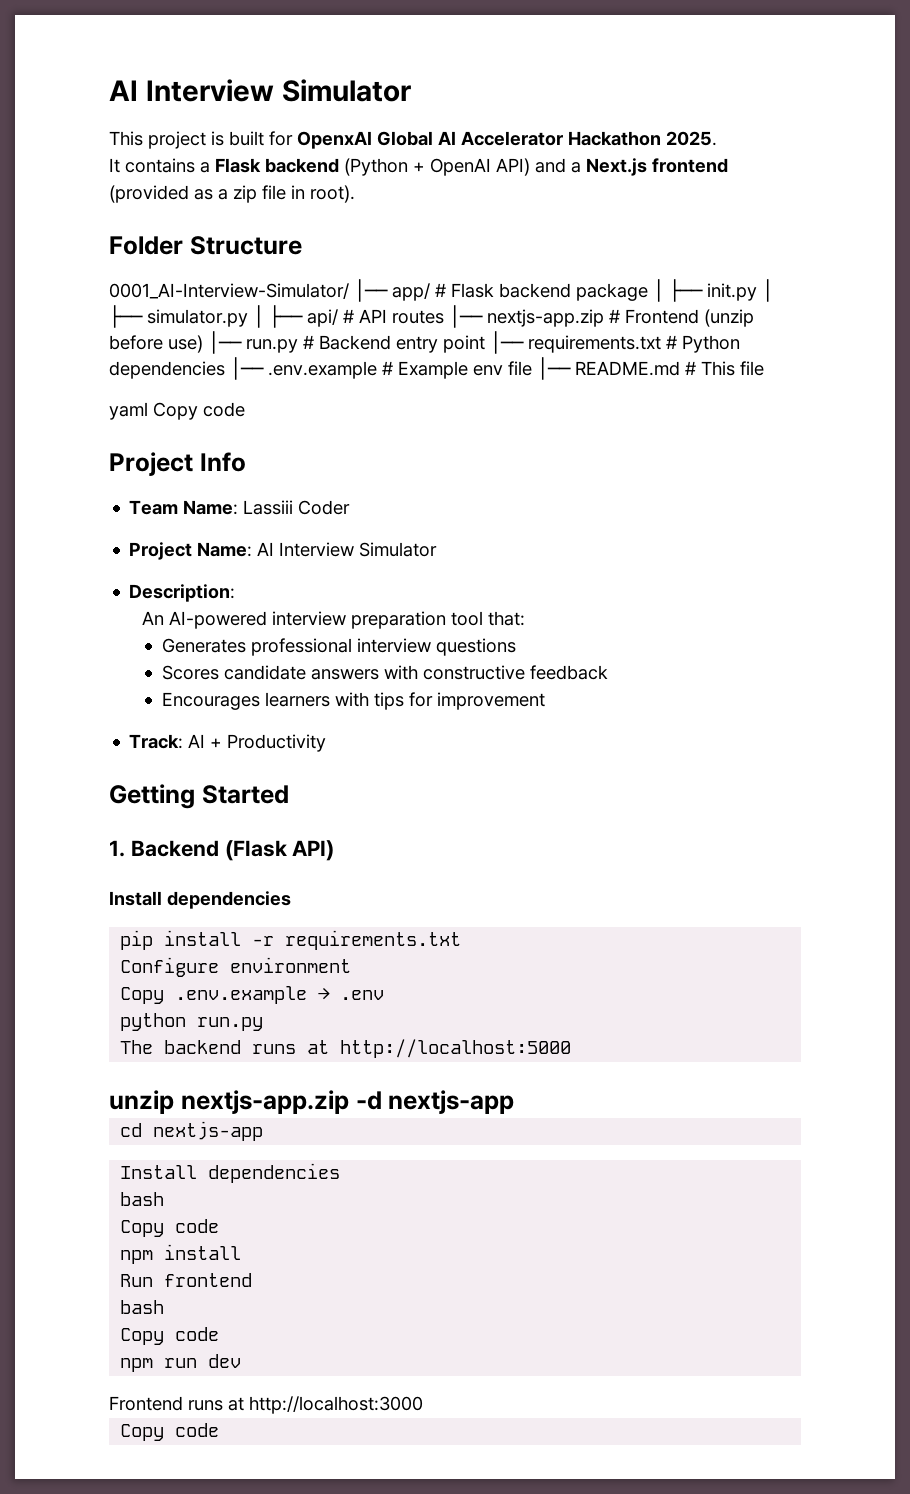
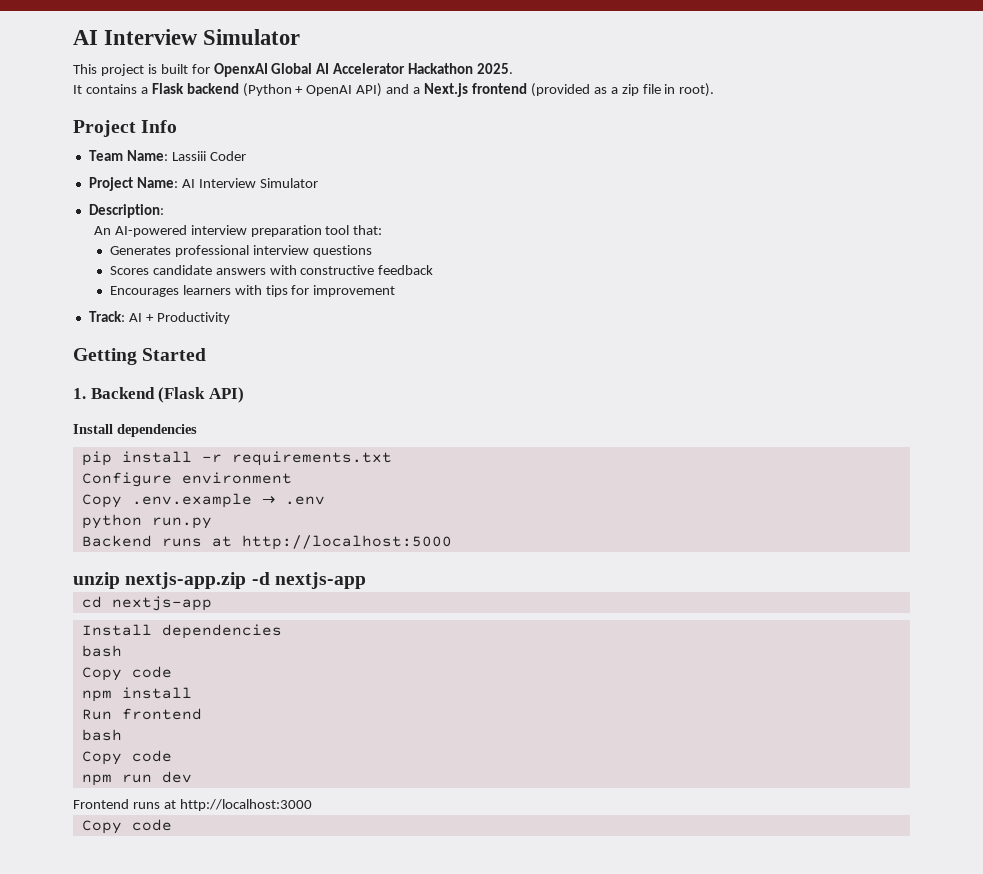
[109,236,302,255] [109,279,773,302] [109,305,754,328] [109,331,740,354] [109,357,764,380] [109,402,245,420] // Folder Structure // 0001_AI-Interview-Simulator/ │── app/ # Flask backend package │ ├── init.py │ ├── simulator.py │ ├── api/ # API routes │── nextjs-app.zip # Frontend (unzip before use) │── run.py # Backend entry point │── requirements.txt # Python dependencies │── .env.example # Example env file │── README.md # This file // yaml Copy code -> (715, 90) none
[120,1040,242,1054] The backend -> [81,535,152,547] Backend

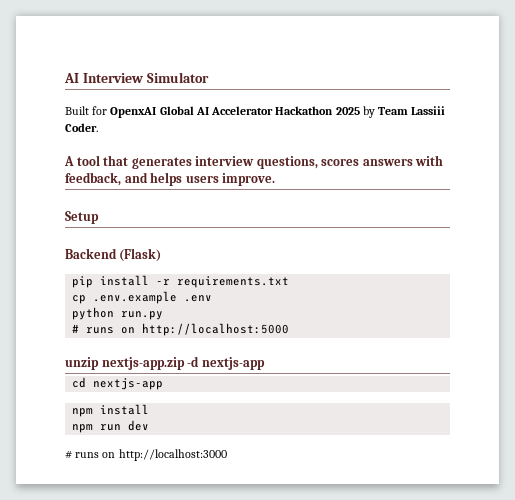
[73,29,301,45] [73,64,188,76] AI Interview Simulator // This project is built -> [64,72,209,83] [65,106,89,115] AI Interview Simulator // Built
[477,63,514,74] [73,83,715,97] [73,120,178,137] [88,150,246,161] [88,177,318,191] [88,204,164,218] [93,225,383,237] [109,245,372,257] [109,265,434,275] [109,285,396,297] [88,311,230,324] [73,348,207,365] [73,387,244,403] [73,424,197,437] 2025. // It contains a Flask backend (Python + OpenAI API) and a Next.js frontend (provided as a zip file in root). // Project Info // Team Name: Lassiii Coder // Project Name: AI Interview Simulator // Description: // An AI-powered interview preparation tool that: // Generates professional interview questions // Scores candidate answers with constructive feedback // Encourages learners with tips for improvement // Track: AI + Productivity // Getting Started // 1. Backend (Flask API) // Install dependencies -> [335,106,446,118] [65,123,98,132] [64,155,444,169] [65,172,276,186] [65,211,99,224] [65,248,162,262] 2025 by Team Lassiii Coder. // A tool that generates interview questions, scores answers with feedback, and helps users improve. // Setup // Backend (Flask)
[81,472,292,487] [81,493,275,508] Configure environment // Copy .env.example → -> [72,291,178,304] cp .env.example
[81,535,232,547] Backend runs at -> [72,324,136,334] # runs on
[81,624,282,639] [81,645,122,657] [81,666,172,681] [81,687,192,702] [81,708,202,720] [81,729,122,741] [81,750,172,765] Install dependencies // bash // Copy code // npm install // Run frontend // bash // Copy code -> [72,404,150,417] npm install
[73,799,176,809] Frontend runs at -> [65,450,116,459] # runs on
[81,819,172,834] // Copy code -> (227, 455) none

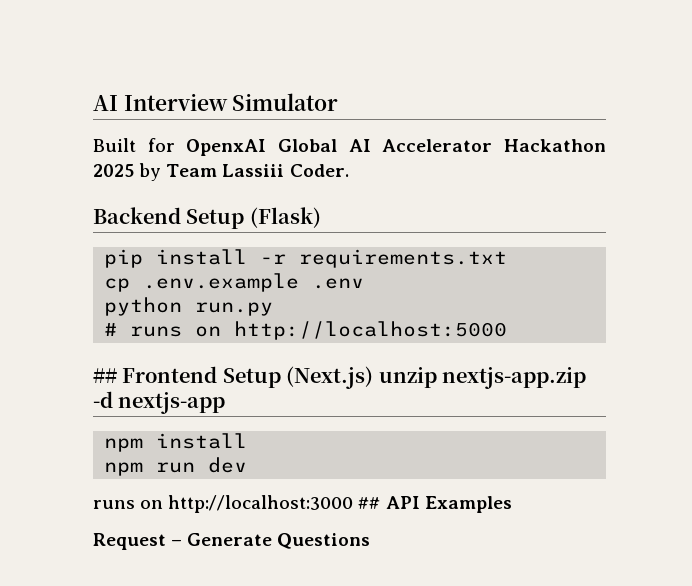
[64,155,444,169] [65,172,276,186] [65,211,99,224] [65,248,117,259] A tool that generates interview questions, scores answers with feedback, and helps users improve. // Setup // Backend -> [93,207,245,229] Backend Setup
(290, 329) none -> [93,366,374,389] ## Frontend Setup (Next.js)
[72,377,164,390] // cd nextjs-app -> (226, 403) none
[65,450,72,459] # -> (248, 465) none
(227, 455) none -> [358,496,512,513] [93,533,371,550] ## API Examples // Request – Generate Questions

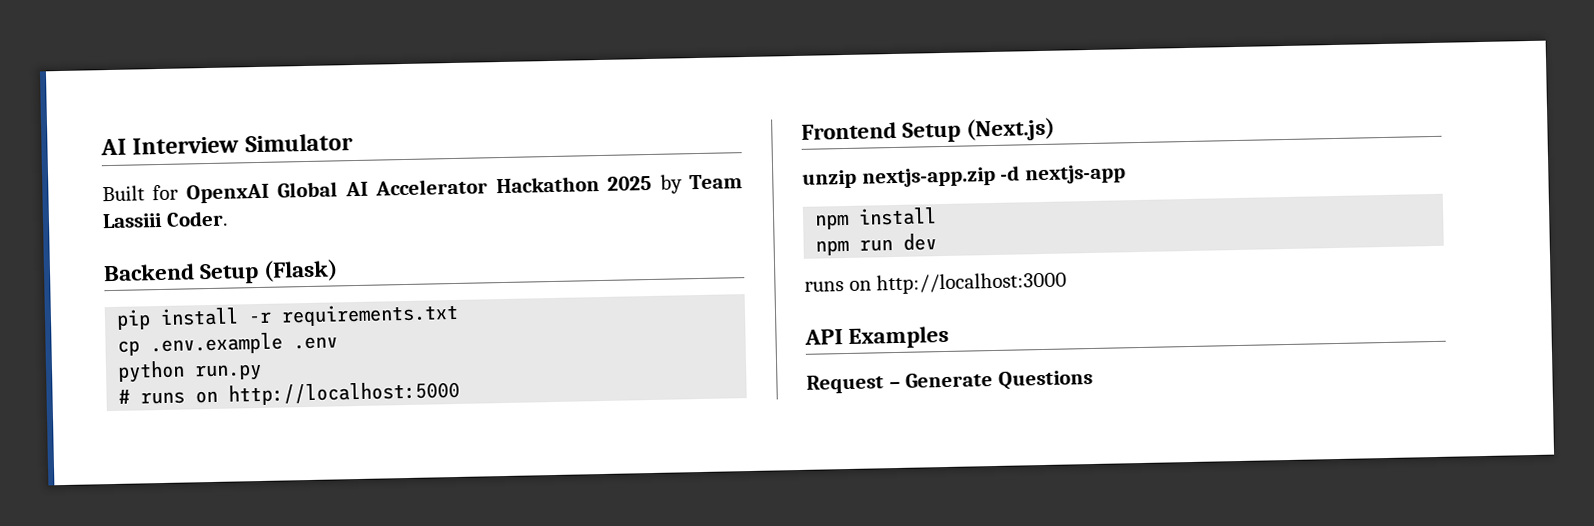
[93,368,117,383] ## -> (461, 393) none
(374, 377) none -> (1056, 129) //
[358,497,381,509] ## -> (1068, 283) //

